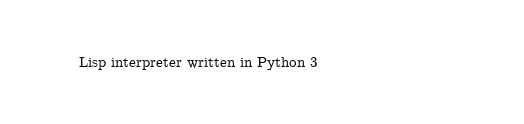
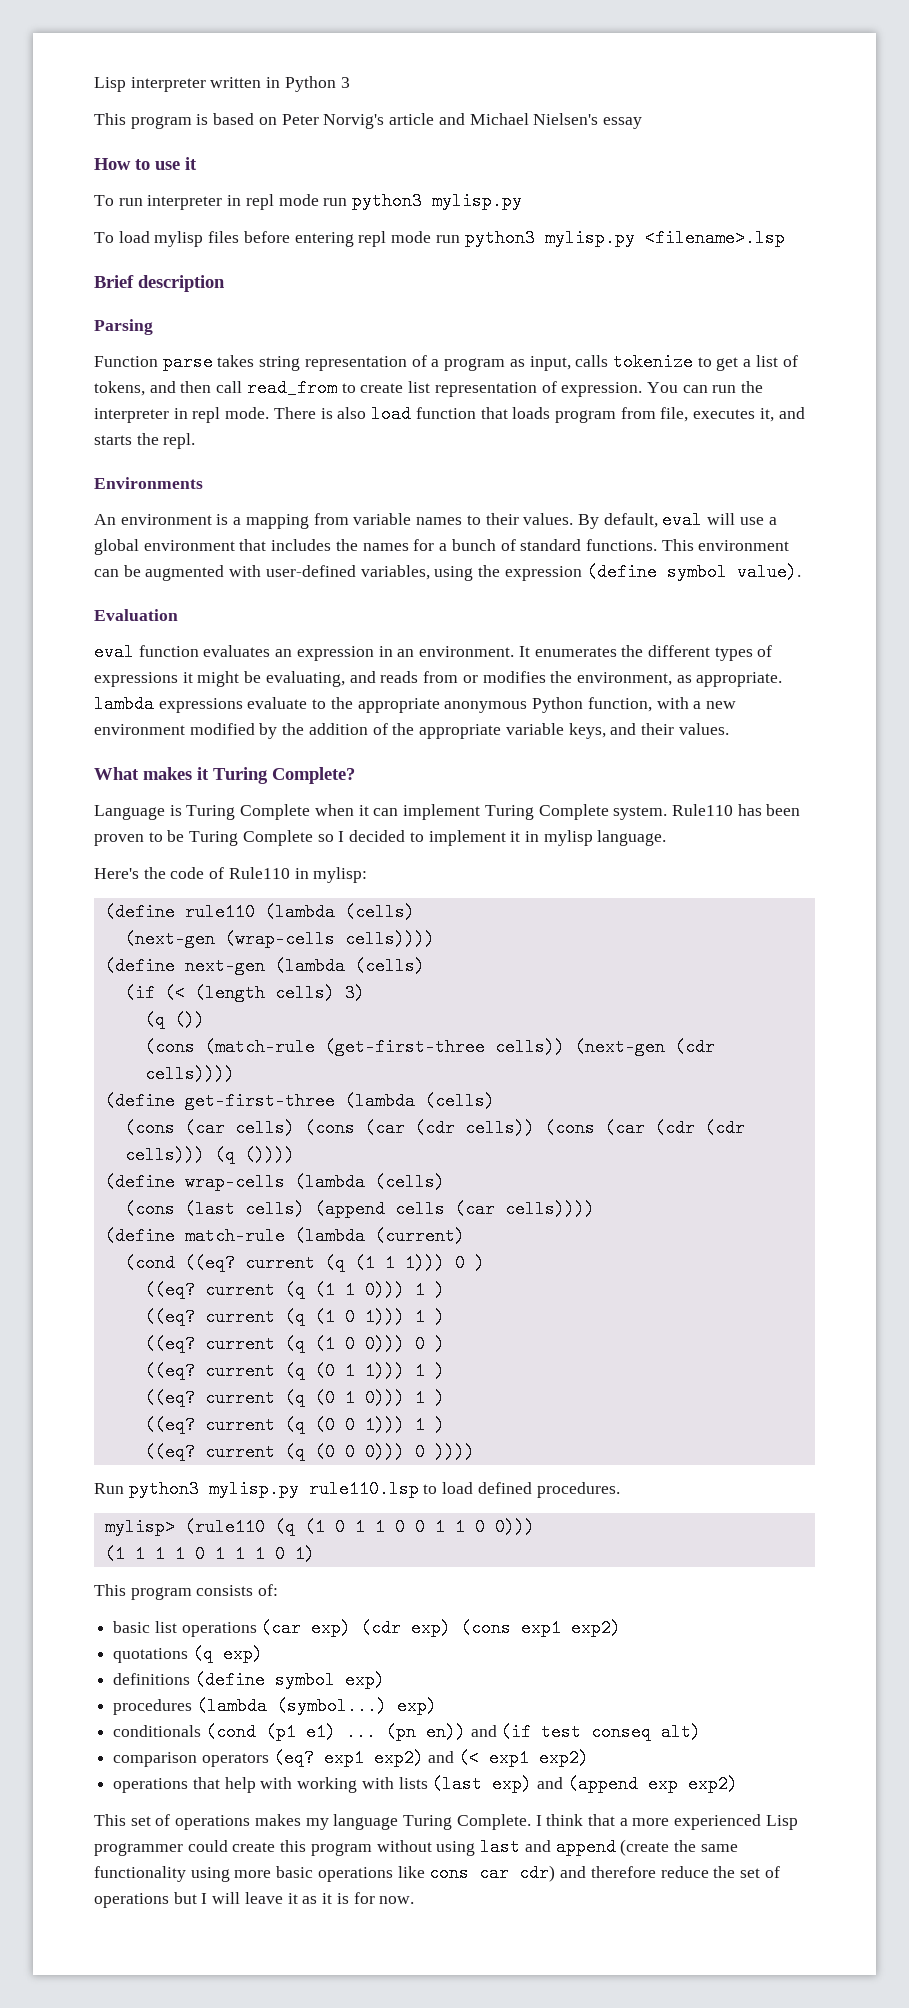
(318, 62) none -> [94,113,642,129] [94,157,197,170] [94,192,523,210] [94,229,785,247] [94,275,225,292] [94,319,153,335] [94,353,798,371] [94,379,764,397] [94,405,805,423] [94,433,196,449] [94,477,203,489] [94,511,777,529] [94,539,790,555] [94,563,801,581] [94,609,178,621] [94,643,773,661] [94,671,783,687] [94,695,736,713] [94,723,729,739] [94,767,355,784] [94,804,801,820] [94,830,667,846] [94,867,368,883] [104,903,415,921] [124,930,435,948] [104,957,425,975] [124,984,365,1002] [144,1011,205,1029] [144,1038,715,1056] [144,1065,235,1083] [104,1092,495,1110] [124,1119,745,1137] [124,1146,295,1164] [104,1173,445,1191] [124,1200,595,1218] [104,1227,465,1245] [124,1254,485,1272] [144,1281,445,1299] [144,1308,445,1326] [144,1335,445,1353] [144,1362,445,1380] [144,1389,445,1407] [144,1416,445,1434] [144,1443,475,1461] [94,1480,620,1498] [104,1518,535,1536] [104,1545,315,1563] [94,1584,279,1600] [113,1619,622,1637] [113,1645,263,1663] [113,1671,385,1689] [113,1697,437,1715] [113,1723,702,1741] [113,1749,590,1767] [113,1775,738,1793] [94,1814,798,1830] [94,1838,738,1856] [94,1864,780,1882] [94,1892,415,1908] // This program is based on Peter Norvig's article and Michael Nielsen's essay // How to use it // To run interpreter in repl mode run python3 mylisp.py // To load mylisp files before entering repl mode run python3 mylisp.py <filename>.lsp // Brief description // Parsing // Function parse takes string representation of a program as input, calls tokenize to get a list of tokens, and then call read_from to create list representation of expression. You can run the interpreter in repl mode. There is also load function that loads program from file, executes it, and starts the repl. // Environments // An environment is a mapping from variable names to their values. By default, eval will use a global environment that includes the names for a bunch of standard functions. This environment can be augmented with user-defined variables, using the expression (define symbol value). // Evaluation // eval function evaluates an expression in an environment. It enumerates the different types of expressions it might be evaluating, and reads from or modifies the environment, as appropriate. lambda expressions evaluate to the appropriate anonymous Python function, with a new environment modified by the addition of the appropriate variable keys, and their values. // What makes it Turing Complete? // Language is Turing Complete when it can implement Turing Complete system. Rule110 has been proven to be Turing Complete so I decided to implement it in mylisp language. // Here's the code of Rule110 in mylisp: // (define rule110 (lambda (cells) // (next-gen (wrap-cells cells)))) // (define next-gen (lambda (cells) // (if (< (length cells) 3) // (q ()) // (cons (match-rule (get-first-three cells)) (next-gen (cdr cells)))) // (define get-first-three (lambda (cells) // (cons (car cells) (cons (car (cdr cells)) (cons (car (cdr (cdr cells))) (q ()))) // (define wrap-cells (lambda (cells) // (cons (last cells) (append cells (car cells)))) // (define match-rule (lambda (current) // (cond ((eq? current (q (1 1 1))) 0 ) // ((eq? current (q (1 1 0))) 1 ) // ((eq? current (q (1 0 1))) 1 ) // ((eq? current (q (1 0 0))) 0 ) // ((eq? current (q (0 1 1))) 1 ) // ((eq? current (q (0 1 0))) 1 ) // ((eq? current (q (0 0 1))) 1 ) // ((eq? current (q (0 0 0))) 0 )))) // Run python3 mylisp.py rule110.lsp to load defined procedures. // mylisp> (rule110 (q (1 0 1 1 0 0 1 1 0 0))) // (1 1 1 1 0 1 1 1 0 1) // This program consists of: // basic list operations (car exp) (cdr exp) (cons exp1 exp2) // quotations (q exp) // definitions (define symbol exp) // procedures (lambda (symbol...) exp) // conditionals (cond (p1 e1) ... (pn en)) and (if test conseq alt) // comparison operators (eq? exp1 exp2) and (< exp1 exp2) // operations that help with working with lists (last exp) and (append exp exp2) // This set of operations makes my language Turing Complete. I think that a more experienced Lisp programmer could create this program without using last and append (create the same functionality using more basic operations like cons car cdr) and therefore reduce the set of operations but I will leave it as it is for now.

